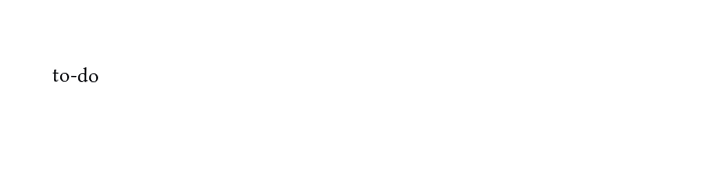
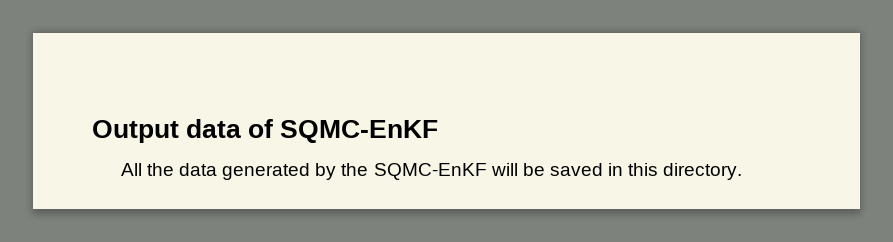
[52,66,100,84] to-do -> [92,119,439,143] [120,163,743,180] Output data of SQMC-EnKF // All the data generated by the SQMC-EnKF will be saved in this directory.

